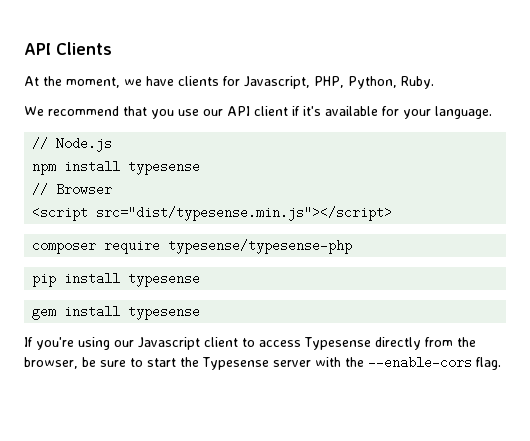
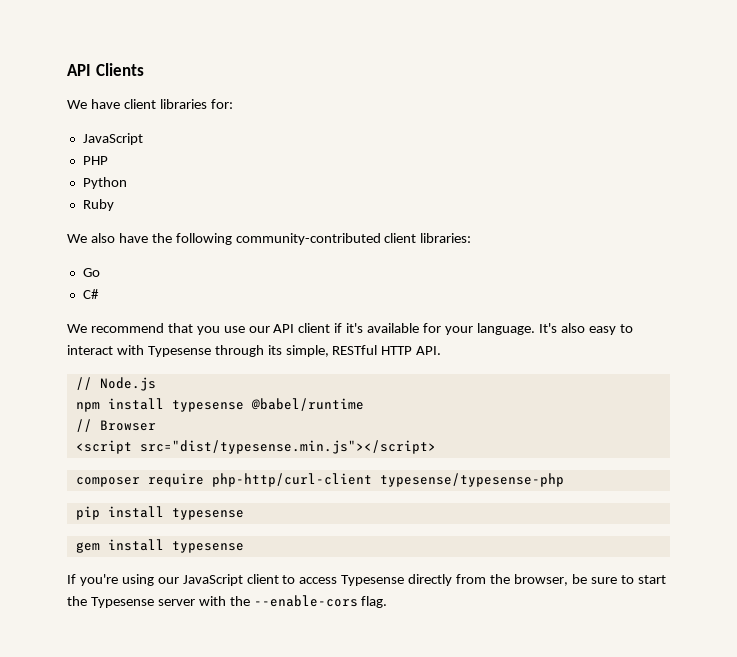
[24,76,434,89] At the moment, we have clients for Javascript, PHP, Python, Ruby. -> [67,99,233,109] [82,133,143,145] [82,156,108,165] [82,177,127,189] [82,199,114,211] [67,233,472,245] [82,268,100,277] [82,289,99,299] We have client libraries for: // JavaScript // PHP // Python // Ruby // We also have the following community-contributed client libraries: // Go // C#
(492, 112) none -> [538,323,633,335] [67,345,442,357] It's also easy to interact with Typesense through its simple, RESTful HTTP API.
(201, 167) none -> [250,398,364,411] @babel/runtime
(161, 246) none -> [211,473,372,487] php-http/curl-client
[138,337,200,350] Javascript -> [182,574,243,586] JavaScript

